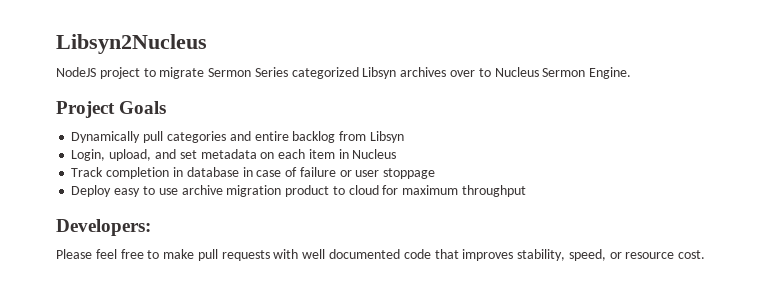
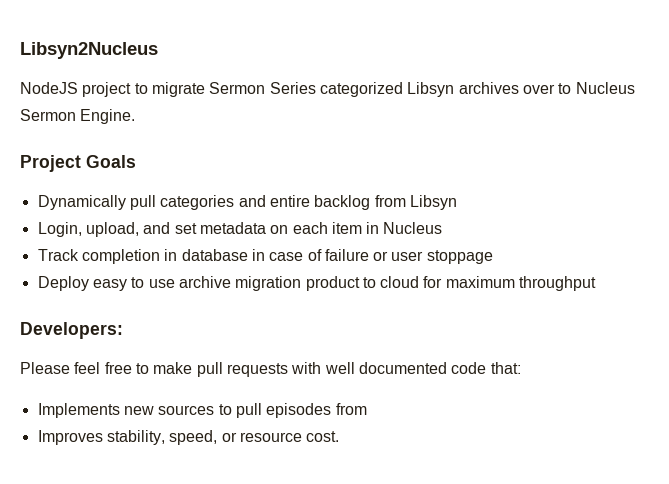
[434,249,514,261] that improves -> [490,362,521,374] [37,403,367,418] [37,430,103,445] that: // Implements new sources to pull episodes from // Improves

